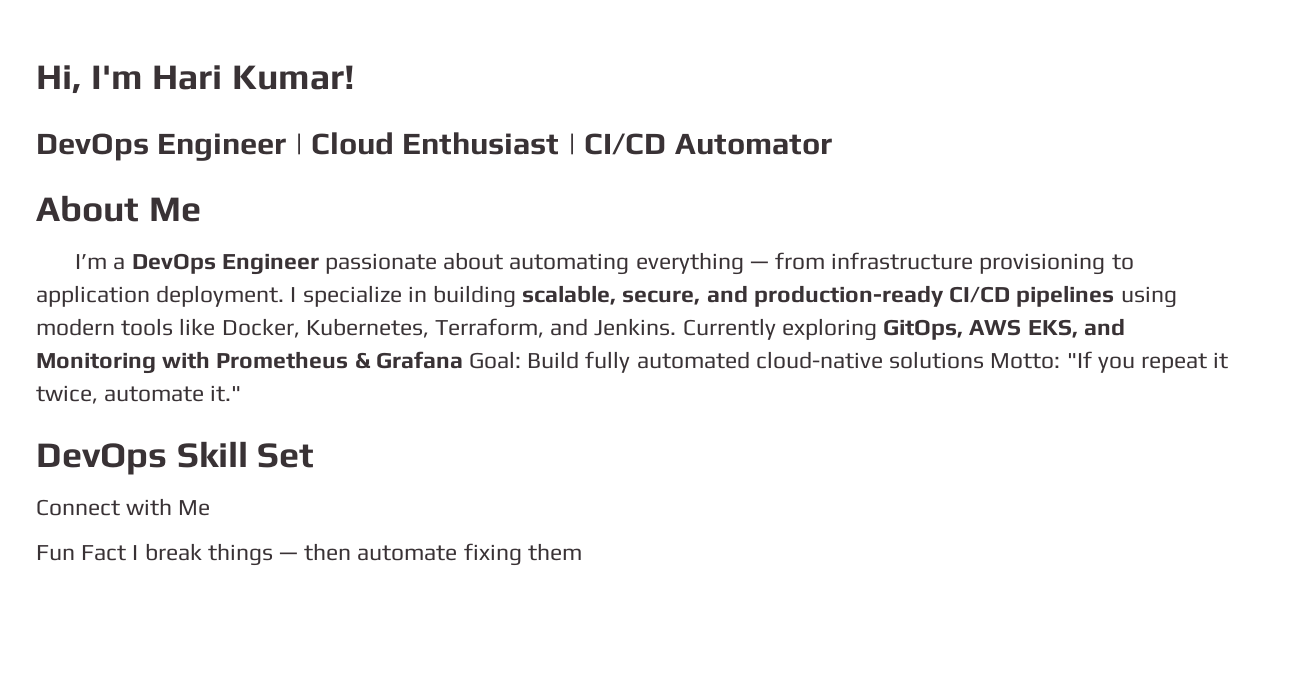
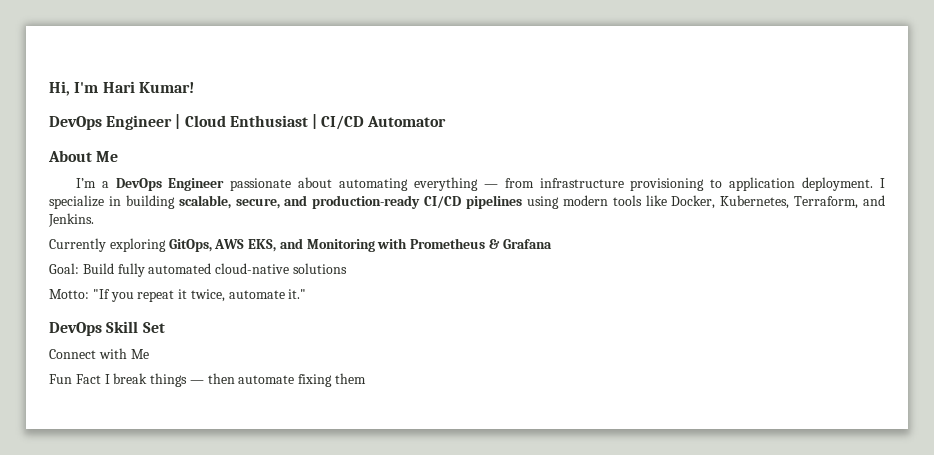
(677, 327) none -> (94, 220) //
(463, 360) none -> (552, 244) //
(985, 360) none -> (347, 268) //

